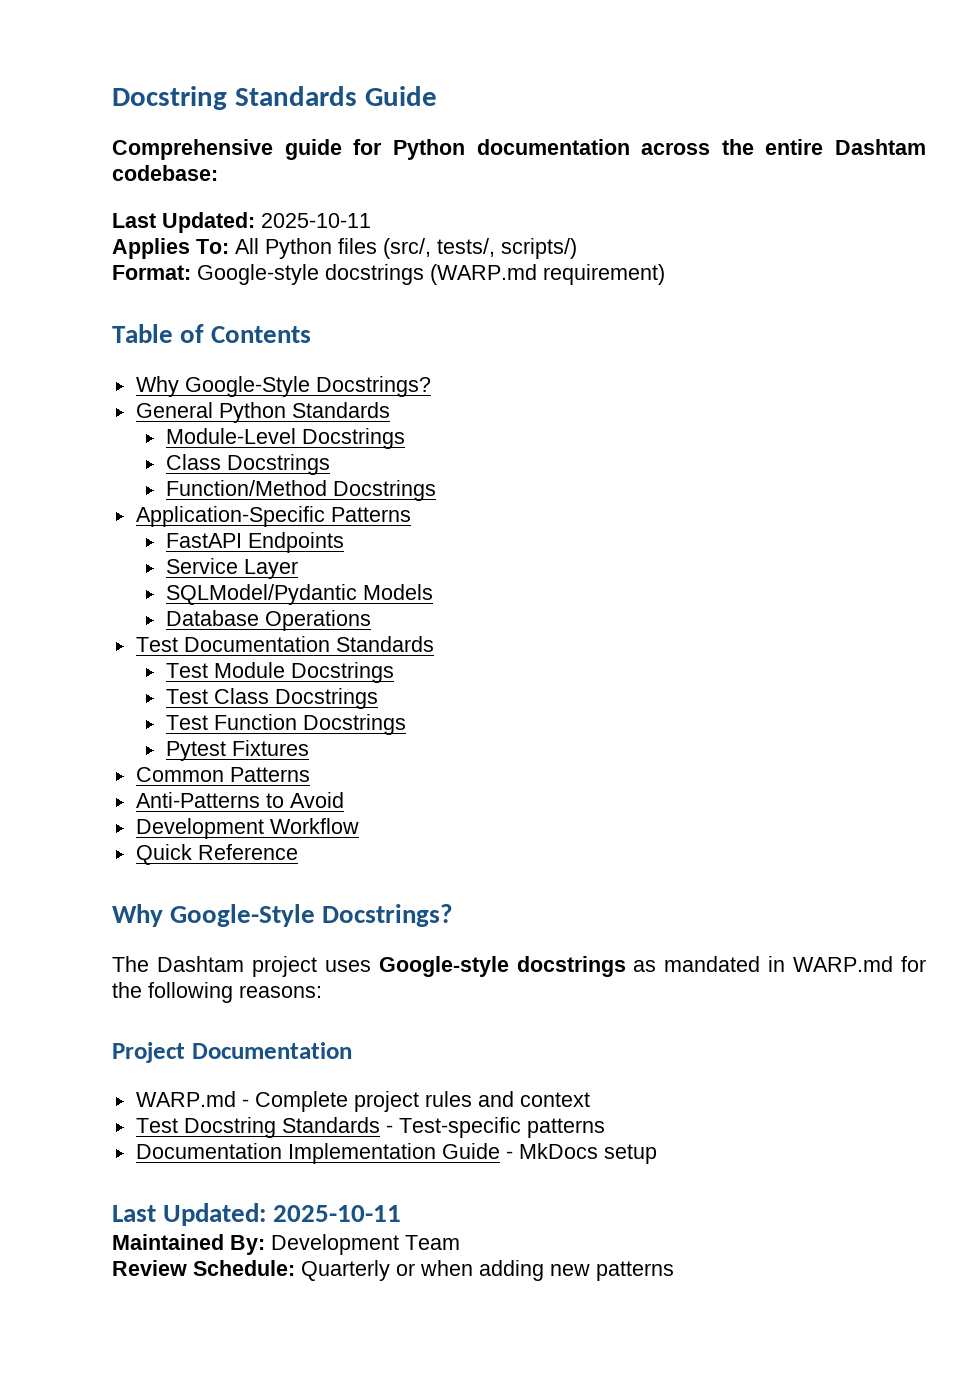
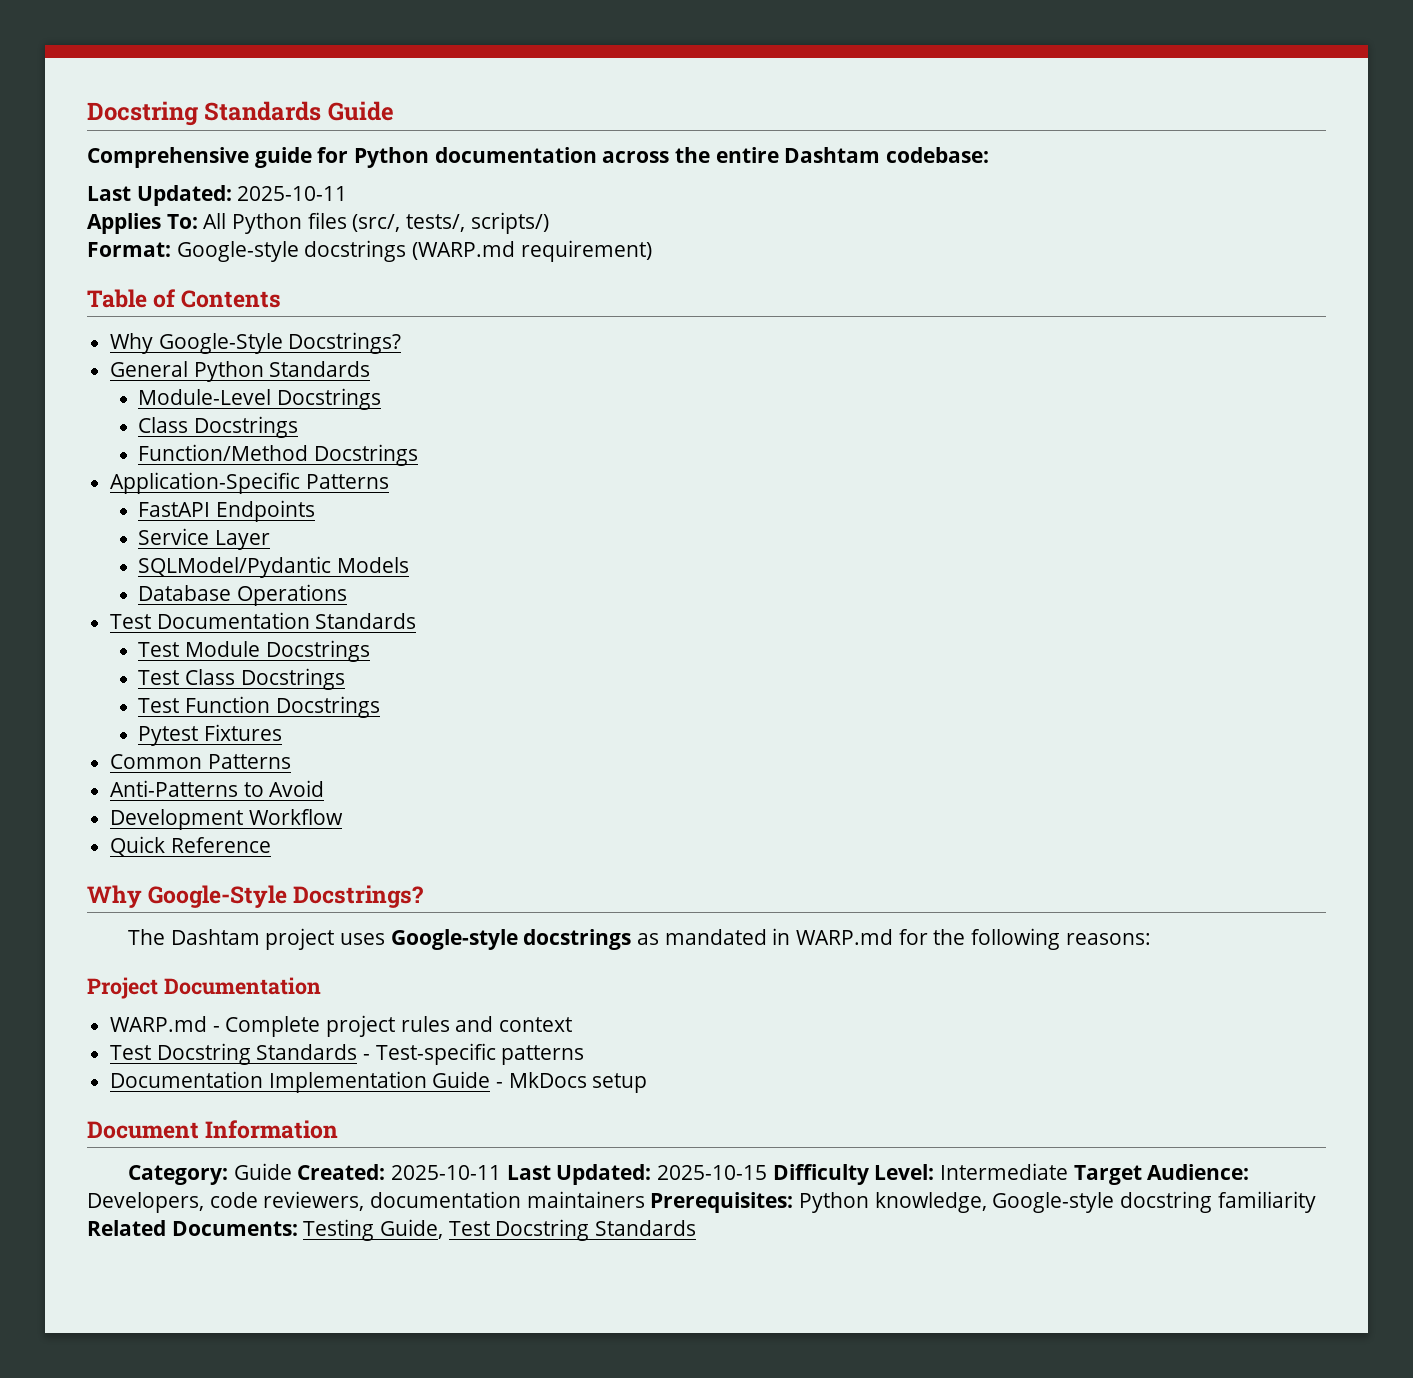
[112,1203,402,1226] [112,1234,460,1255] [112,1260,674,1281] Last Updated: 2025-10-11 // Maintained By: Development Team // Review Schedule: Quarterly or when adding new patterns -> [87,1120,339,1139] [127,1163,1250,1185] [87,1191,1316,1213] [87,1219,696,1241] Document Information // Category: Guide Created: 2025-10-11 Last Updated: 2025-10-15 Difficulty Level: Intermediate Target Audience: Developers, code reviewers, documentation maintainers Prerequisites: Python knowledge, Google-style docstring familiarity Related Documents: Testing Guide, Test Docstring Standards

